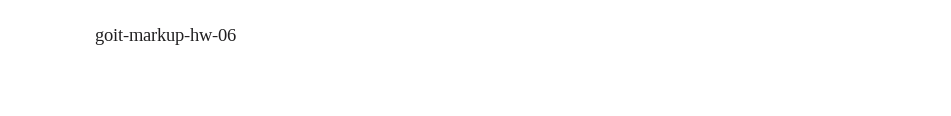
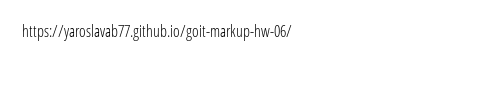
[95,28,236,45] goit-markup-hw-06 -> [22,24,292,41] https://yaroslavab77.github.io/goit-markup-hw-06/

